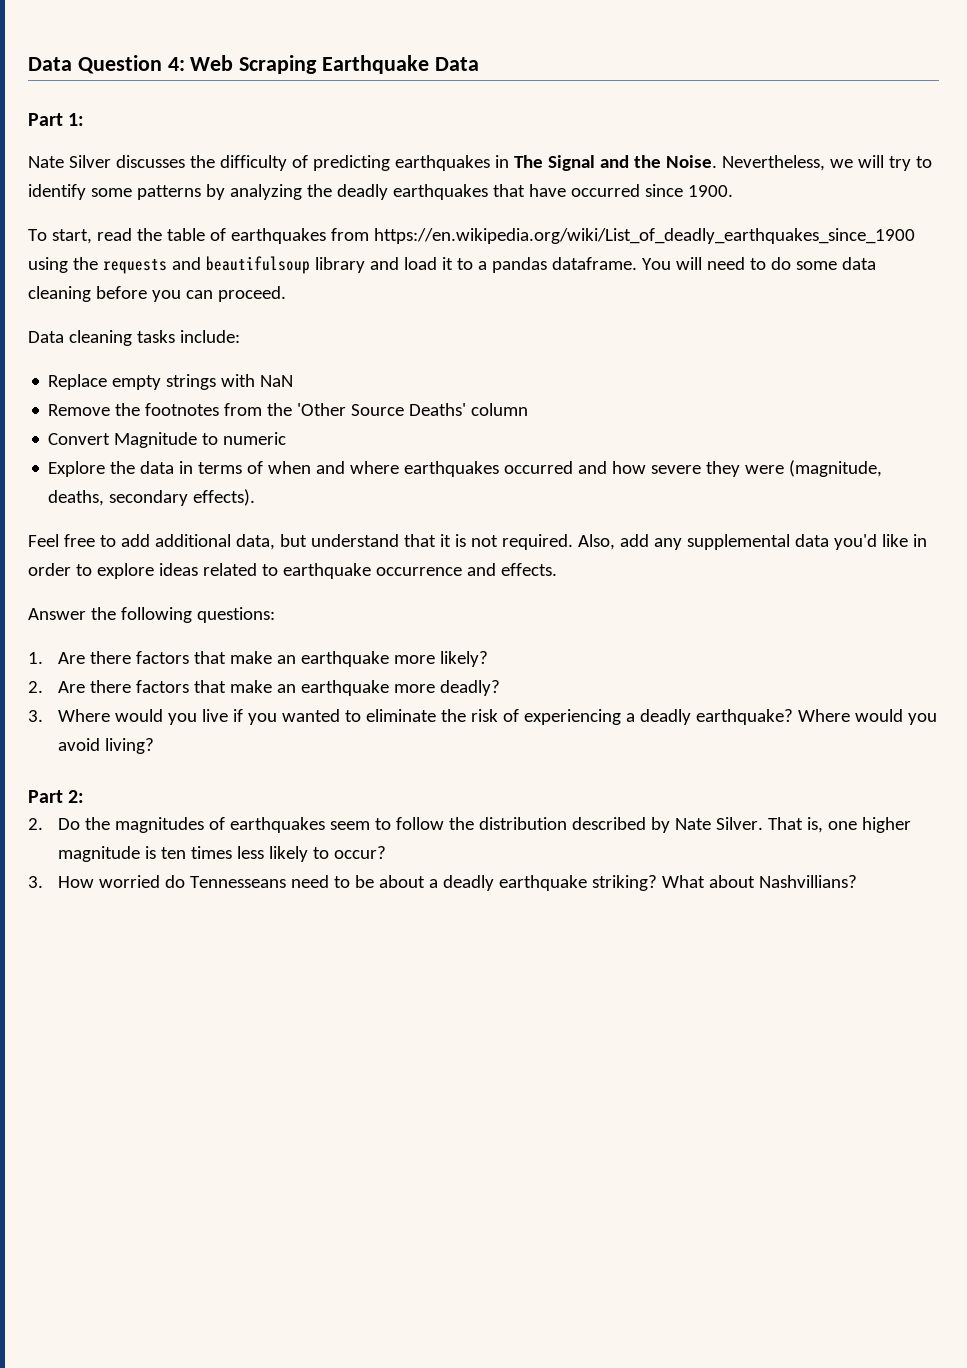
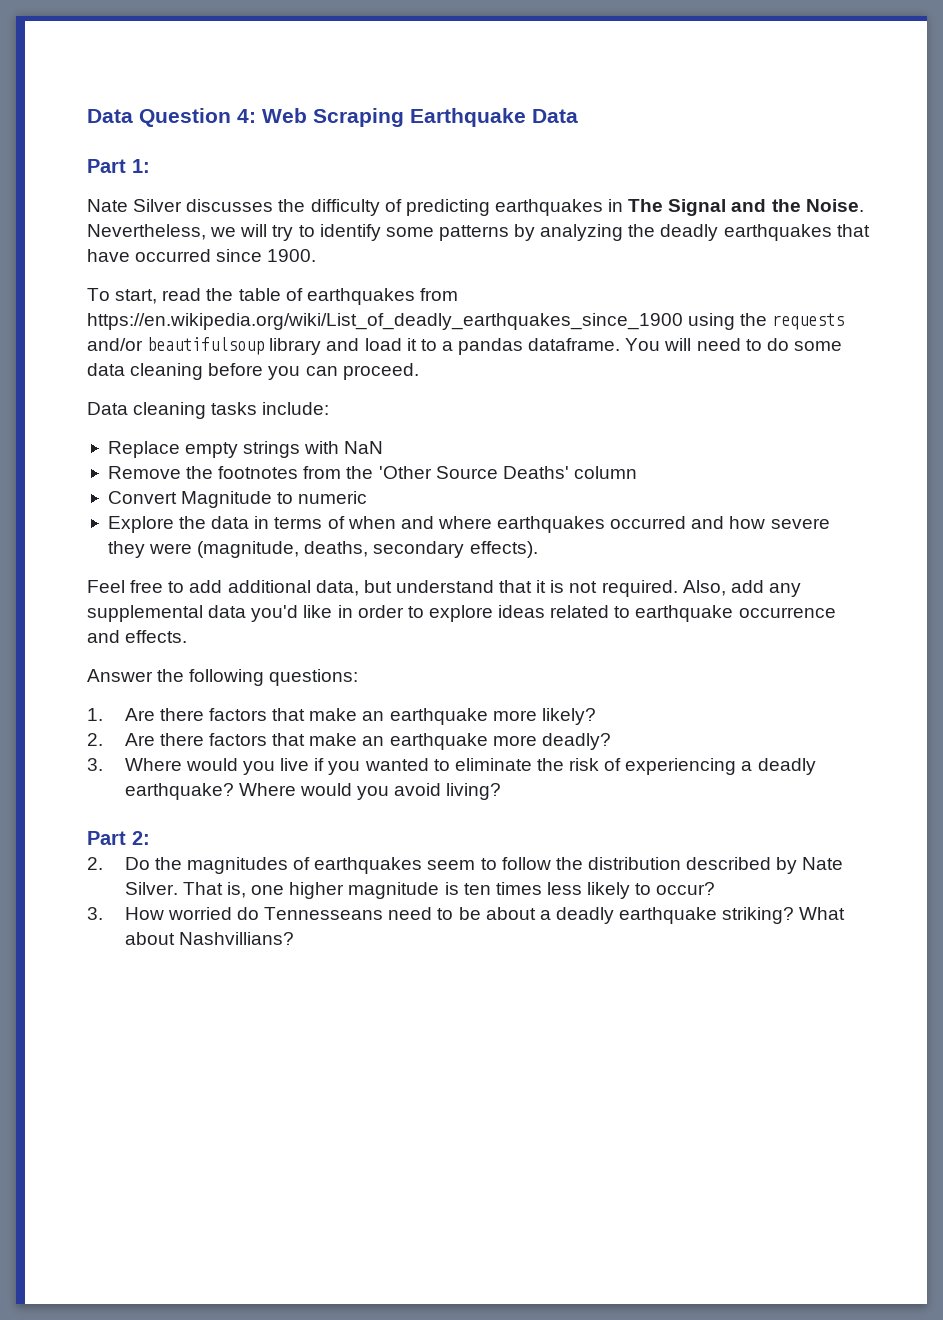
[171,257,201,270] and -> [87,338,143,351] and/or

